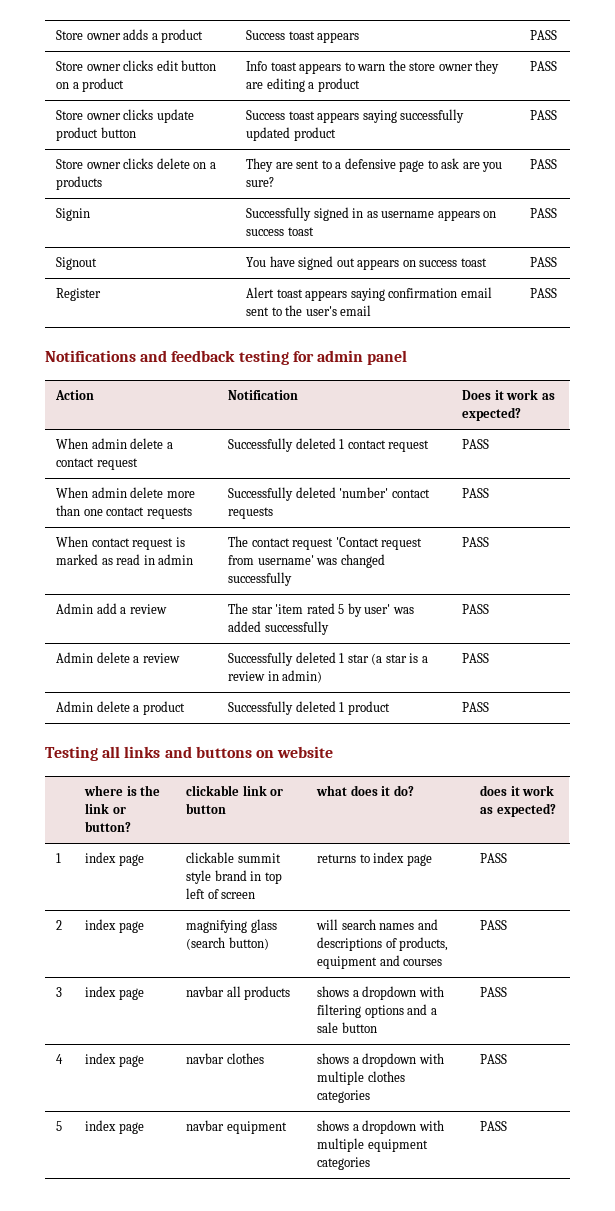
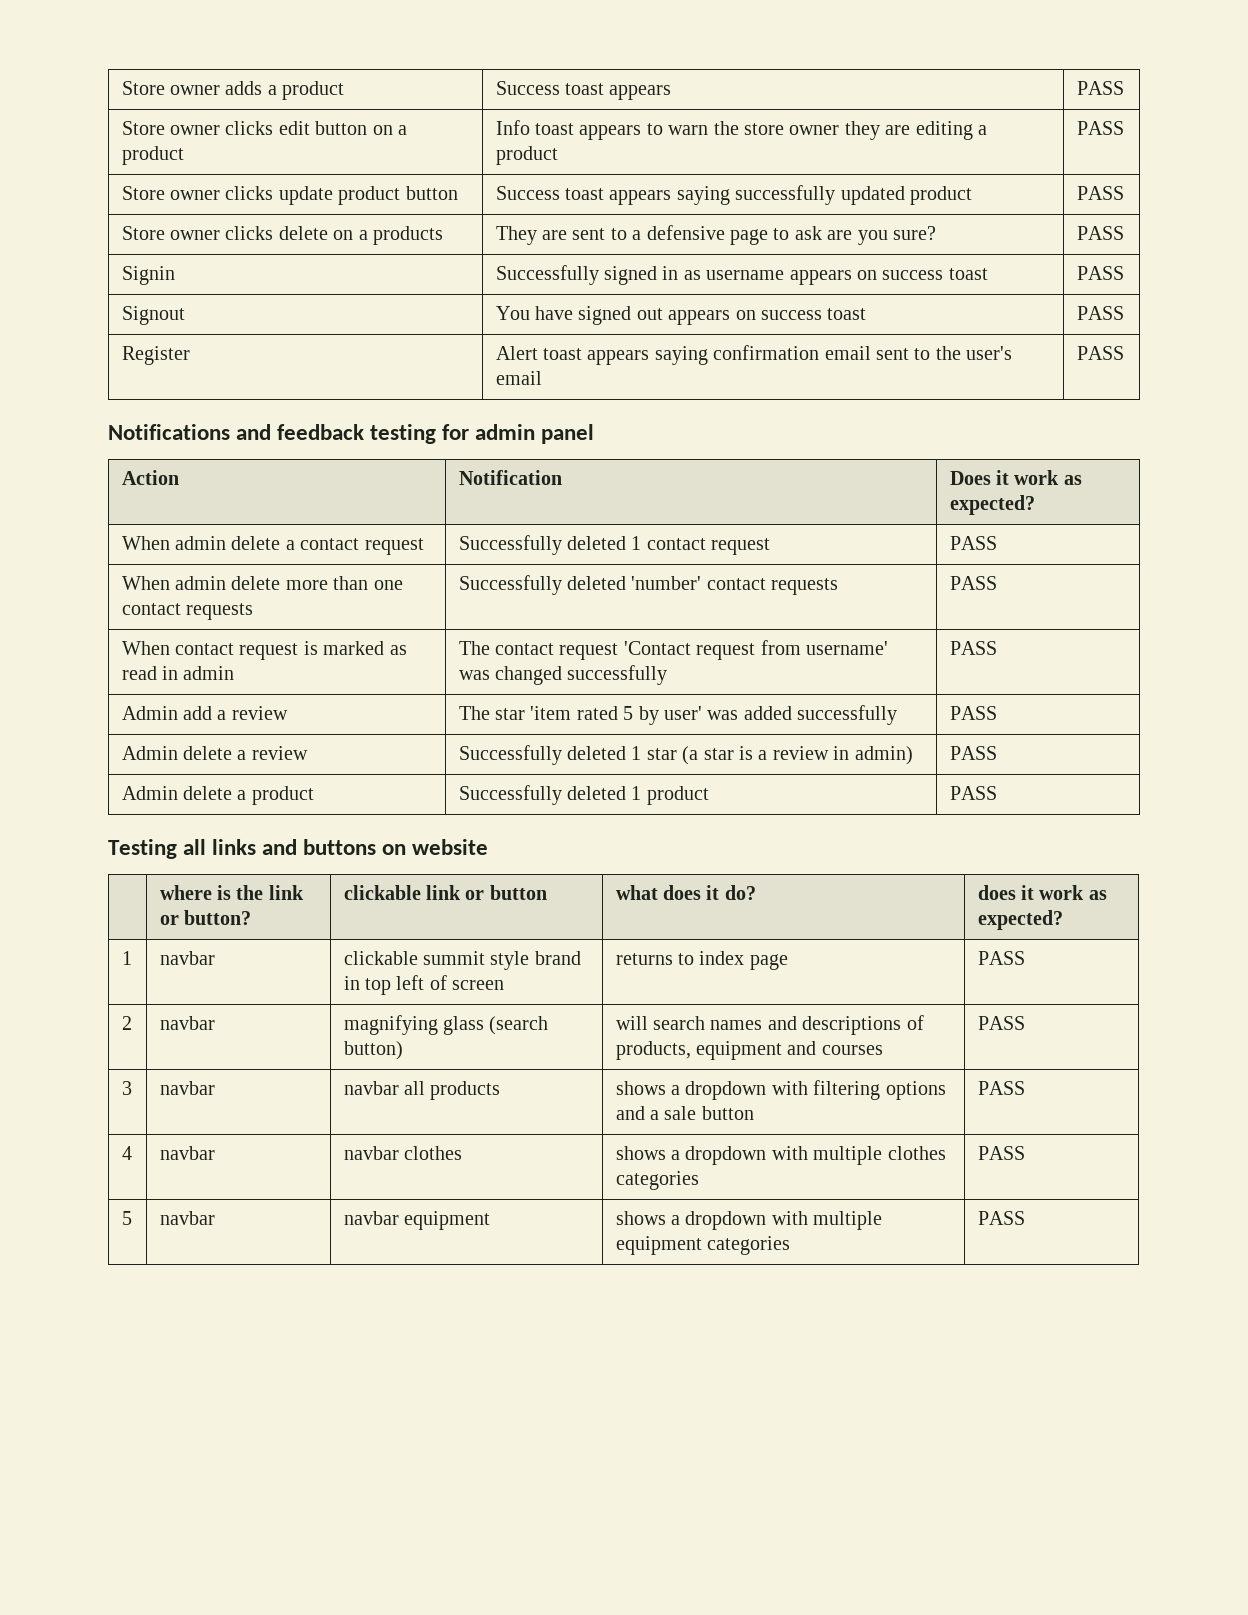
[84,852,144,866] index page -> [159,951,215,965] navbar
[84,919,144,933] index page -> [159,1016,215,1030] navbar
[84,986,144,1000] index page -> [159,1081,215,1095] navbar
[84,1053,144,1067] index page -> [159,1146,215,1160] navbar
[84,1120,144,1134] index page -> [159,1211,215,1225] navbar

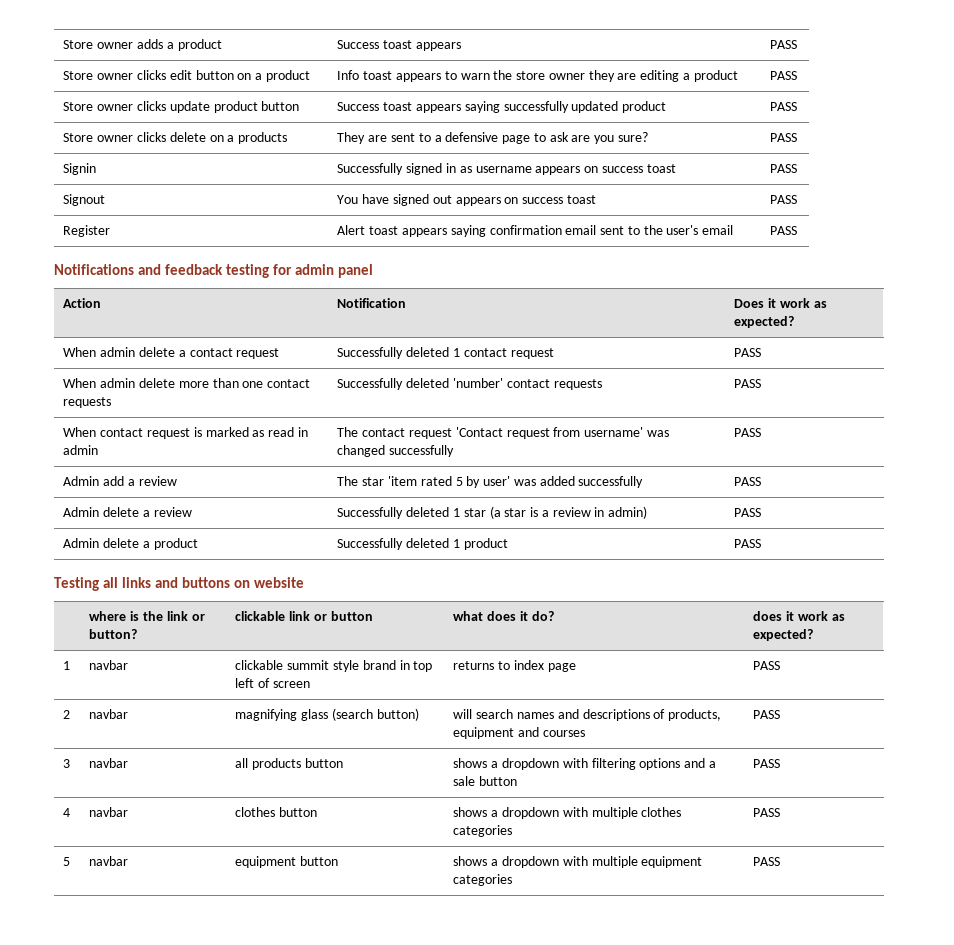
[343,1081,399,1095] navbar -> (129, 763) none
(501, 1090) none -> [304,758,343,768] button
[343,1146,463,1160] navbar clothes -> [235,807,318,817] clothes button
[343,1211,491,1230] navbar equipment -> [235,856,339,868] equipment button

